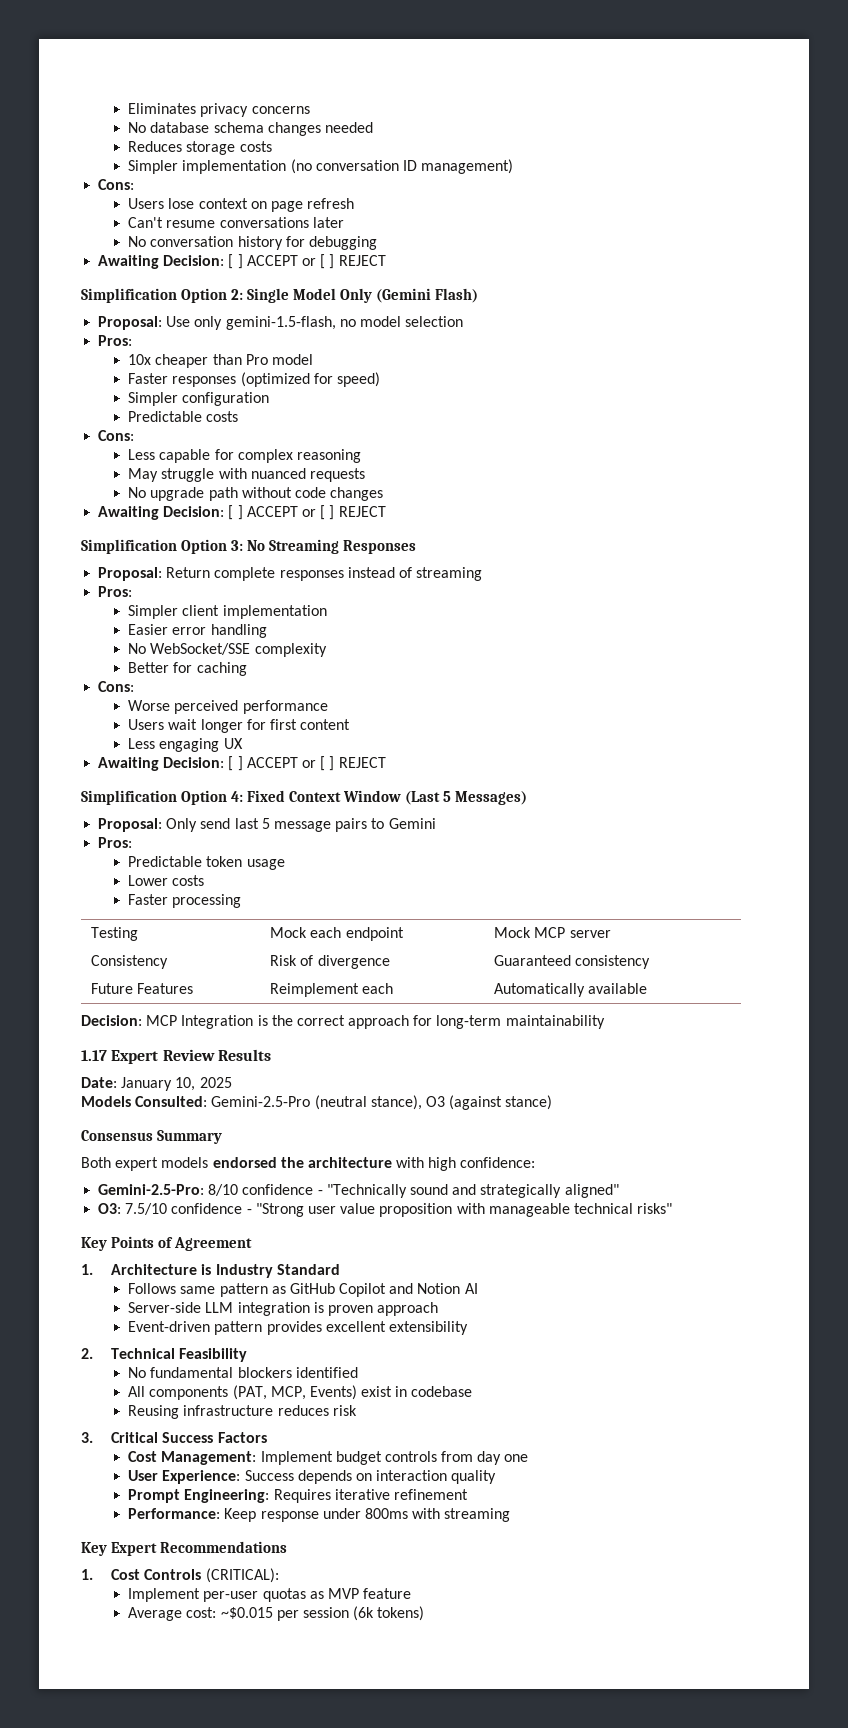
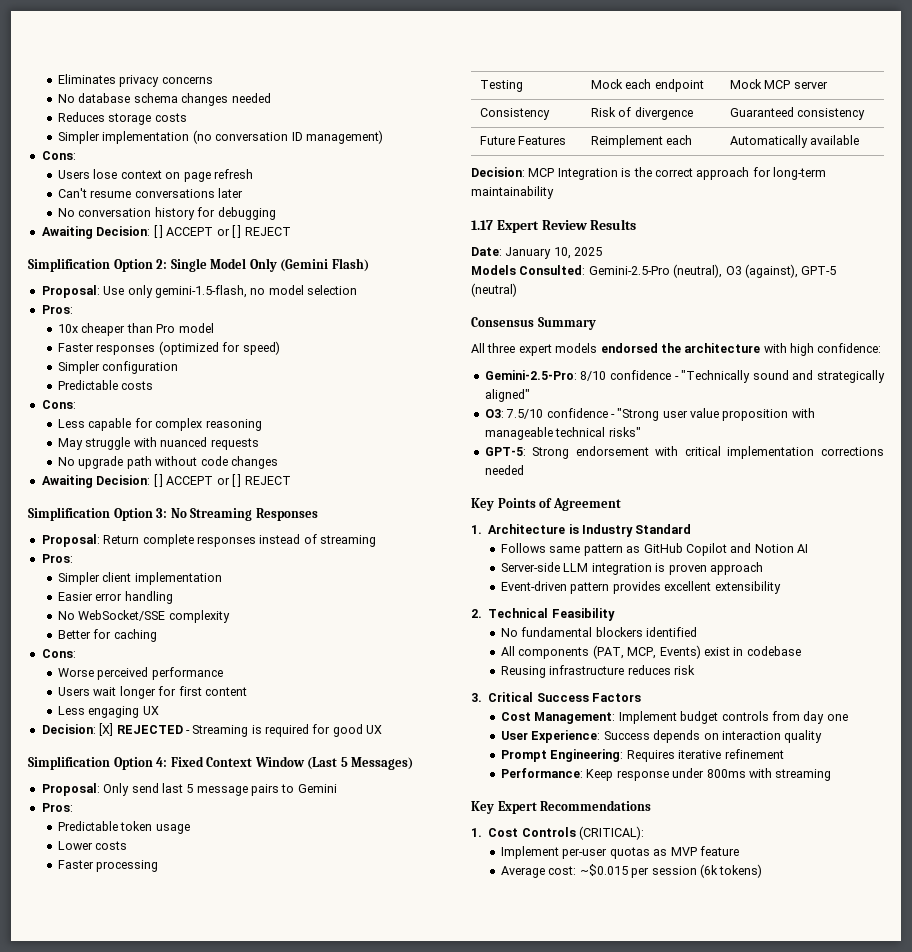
[98,756,386,771] Awaiting Decision: [ ] ACCEPT or [ ] REJECT -> [41,723,383,737] Decision: [X] REJECTED - Streaming is required for good UX
[314,1095,553,1110] (neutral stance), O3 (against stance) -> [673,264,837,278] [471,283,517,297] (neutral), O3 (against), GPT-5 (neutral)
[81,1157,111,1168] Both -> [471,343,516,353] All three
(673, 1208) none -> [484,446,884,459] [484,465,524,475] // GPT-5: Strong endorsement with critical implementation corrections needed

